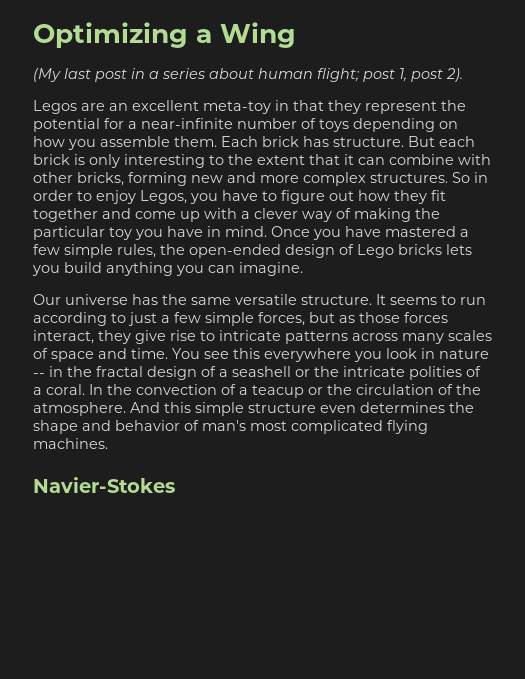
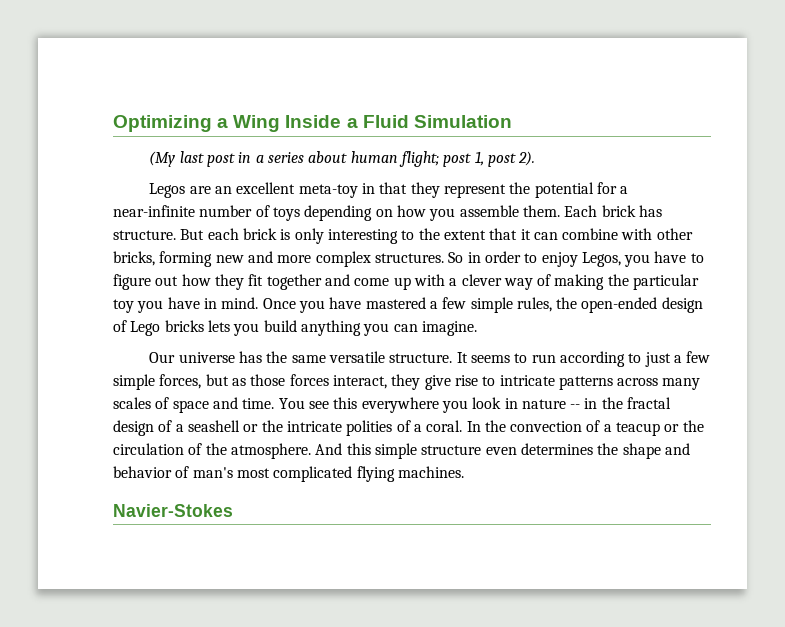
(296, 35) none -> [285,115,512,128] Inside a Fluid Simulation

